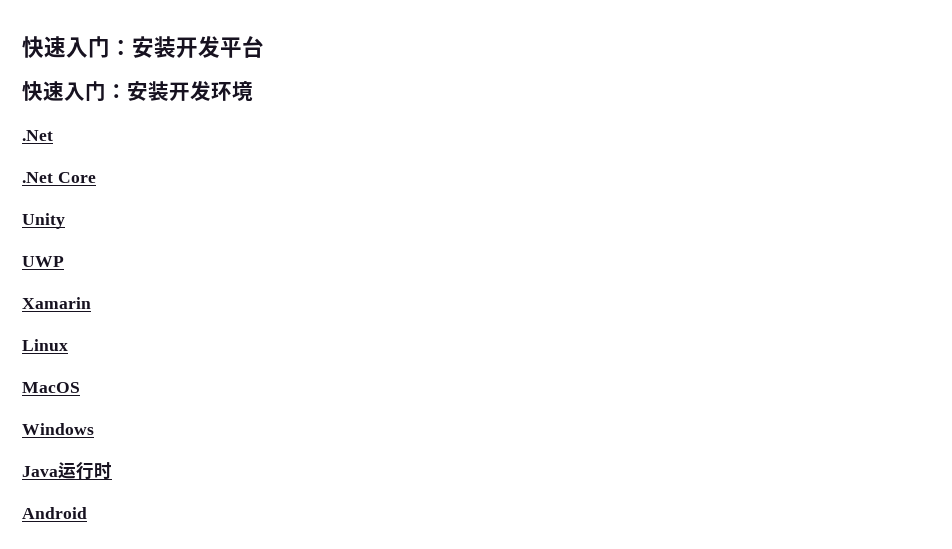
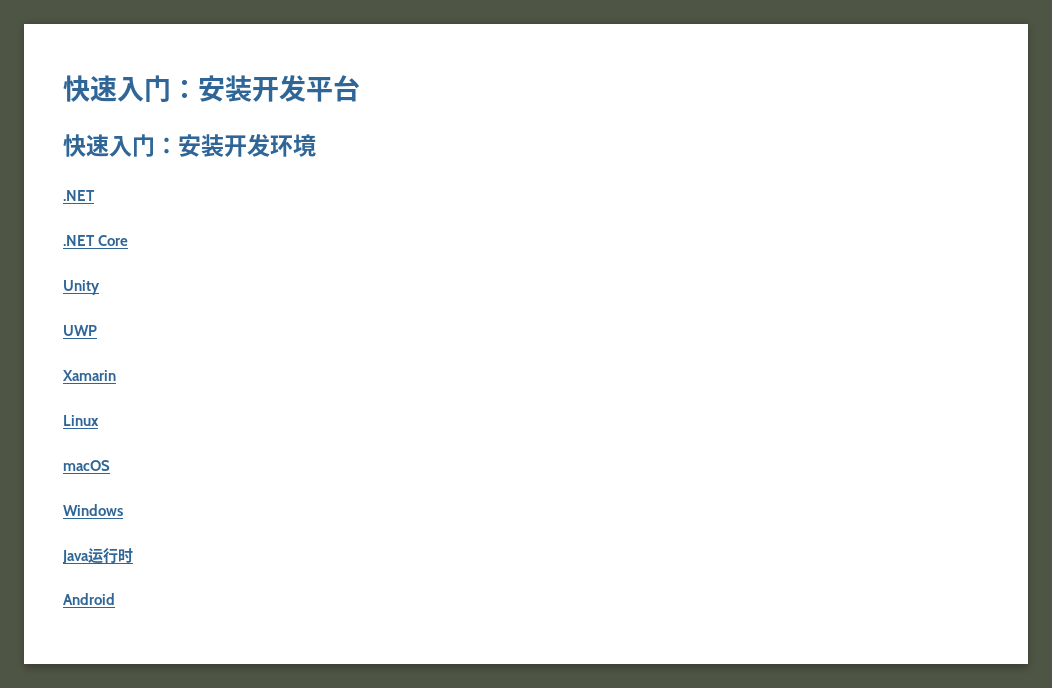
[22,130,53,141] [22,172,53,183] .Net // .Net -> [63,190,95,201] [63,235,95,246] .NET // .NET
[22,382,80,393] MacOS -> [63,460,110,471] macOS

